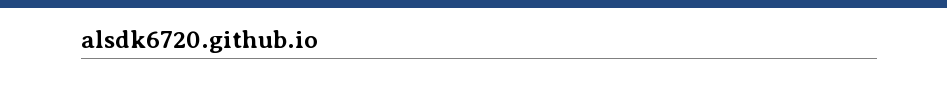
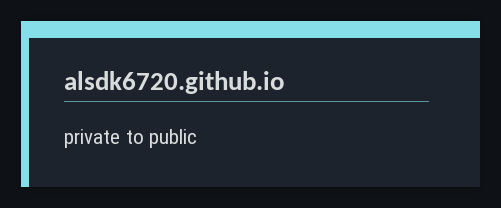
(318, 41) none -> [64,129,198,148] // private to public

